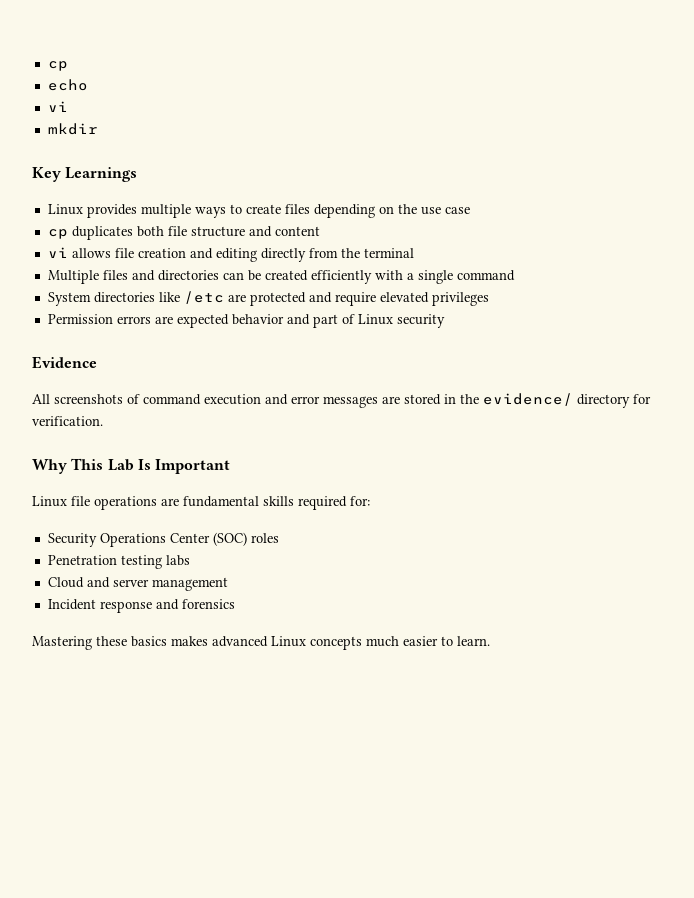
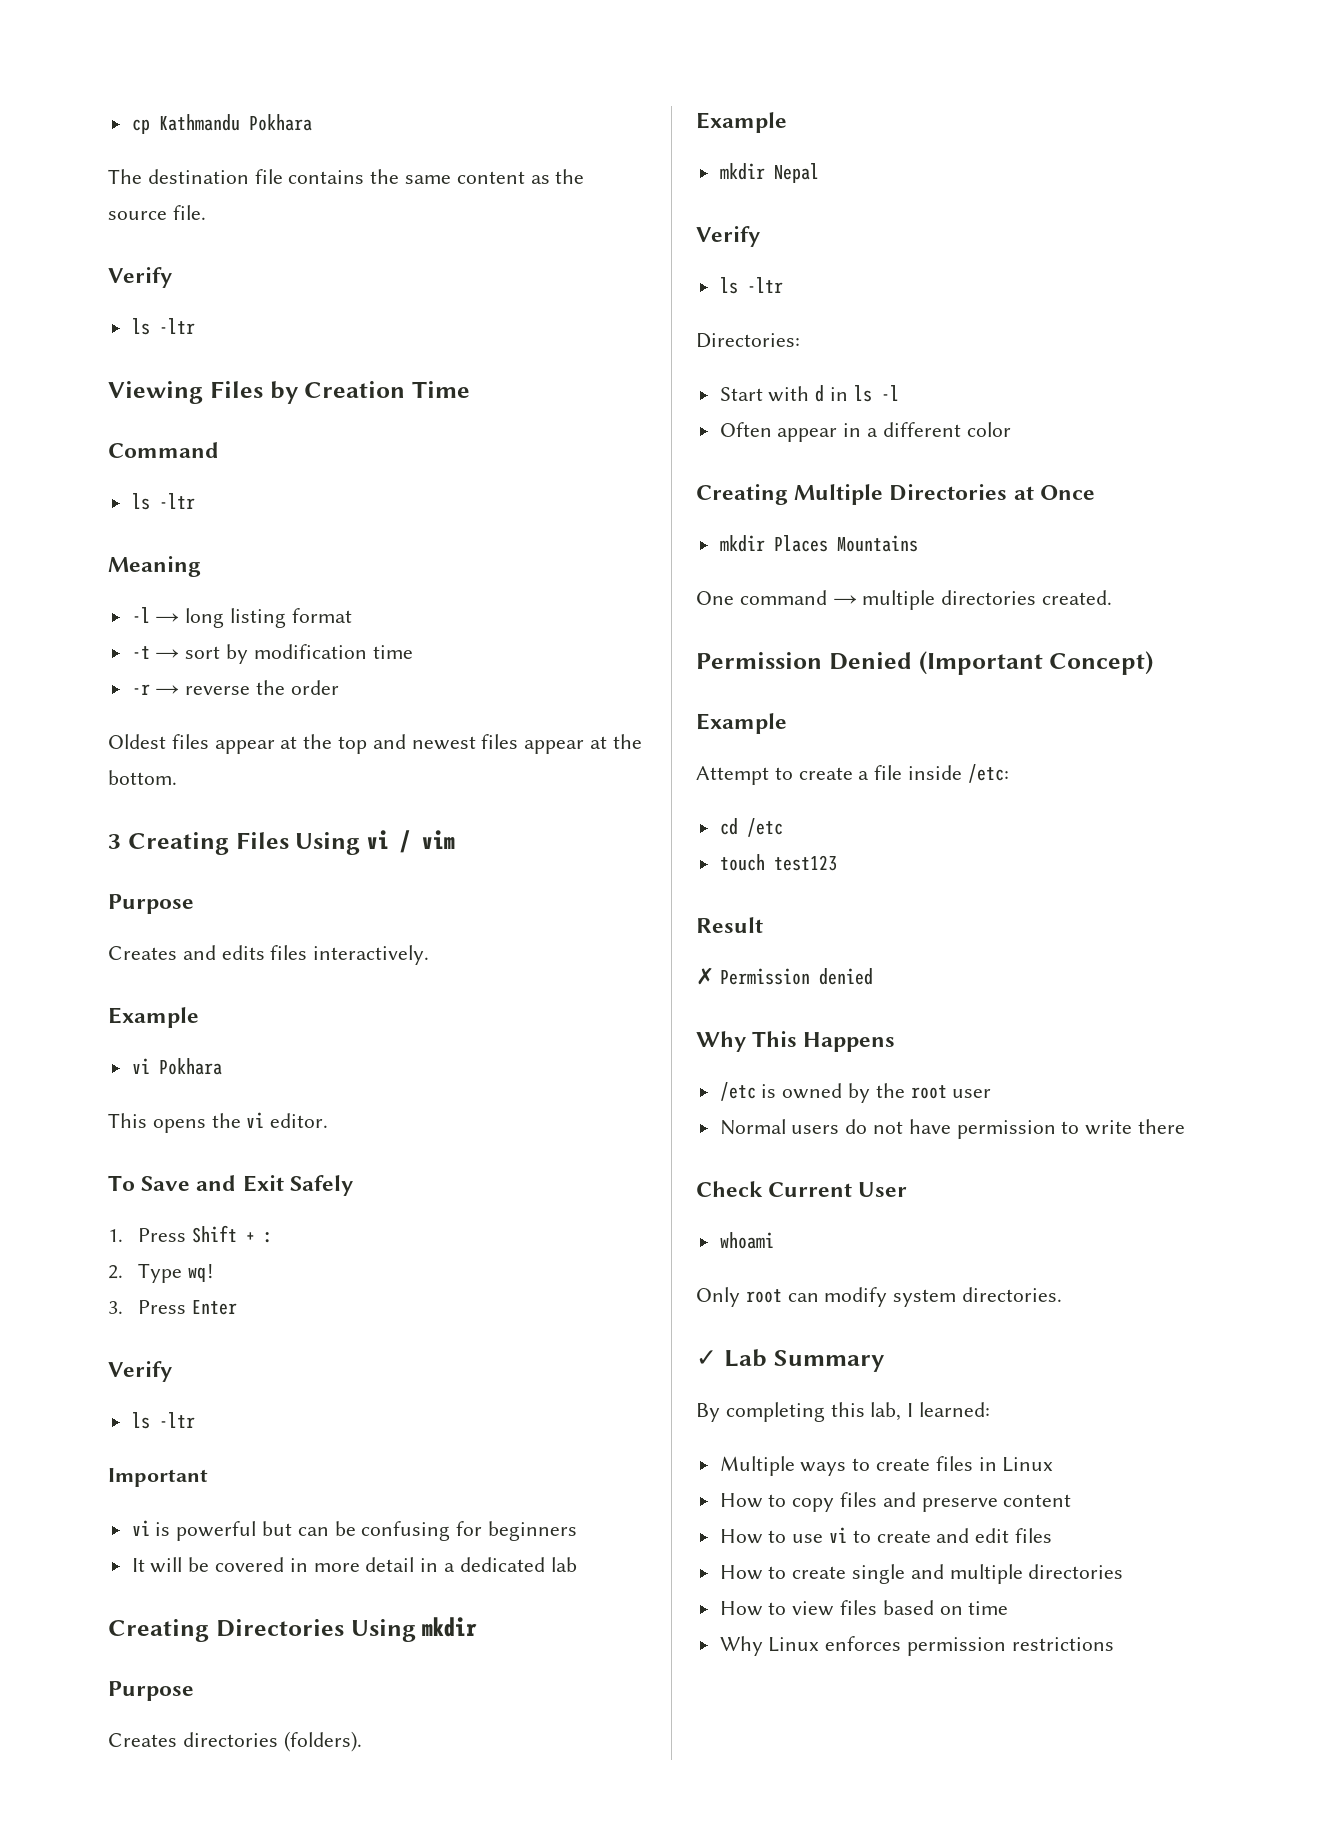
[47,61,68,71] [47,79,88,91] [47,101,68,112] [47,123,98,135] [32,167,138,182] [47,204,470,218] [47,226,320,240] [47,247,414,262] [47,270,515,284] [47,291,489,306] [47,314,445,328] [32,356,97,369] [32,393,651,408] [32,416,103,426] [32,458,231,474] [32,496,370,510] [47,532,279,547] [47,555,190,569] [47,577,228,591] [47,599,235,613] [32,636,490,650] cp // echo // vi // mkdir // Key Learnings // Linux provides multiple ways to create files depending on the use case // cp duplicates both file structure and content // vi allows file creation and editing directly from the terminal // Multiple files and directories can be created efficiently with a single command // System directories like /etc are protected and require elevated privileges // Permission errors are expected behavior and part of Linux security // Evidence // All screenshots of command execution and error messages are stored in the evidence/ directory for verification. // Why This Lab Is Important // Linux file operations are fundamental skills required for: // Security Operations Center (SOC) roles // Penetration testing labs // Cloud and server management // Incident response and forensics // Mastering these basics makes advanced Linux concepts much easier to learn. -> [131,114,312,134] [108,169,585,184] [108,205,206,220] [108,267,172,288] [131,318,195,335] [108,381,470,404] [108,442,219,458] [131,493,195,510] [108,556,201,577] [131,607,352,628] [131,644,413,664] [131,680,339,695] [108,734,642,754] [108,770,177,785] [108,830,455,855] [108,894,194,914] [108,945,430,965] [108,1007,199,1028] [131,1058,222,1075] [108,1112,329,1133] [108,1175,353,1196] [108,1225,273,1243] [108,1263,215,1283] [108,1300,237,1315] [108,1361,172,1382] [131,1412,195,1429] [108,1468,208,1487] [131,1520,578,1541] [131,1557,577,1573] [108,1617,478,1642] [108,1681,194,1701] [108,1731,362,1752] [696,112,787,133] [719,163,819,183] [696,226,760,247] [719,277,783,294] [696,333,800,348] [719,385,899,402] [719,422,1011,442] [696,484,1095,505] [719,535,918,552] [696,590,1113,610] [696,651,1154,675] [696,713,787,734] [696,764,1009,785] [719,818,783,837] [719,854,837,871] [696,917,763,933] [696,967,873,985] [696,1031,896,1052] [719,1082,992,1103] [719,1119,1186,1139] [696,1181,908,1197] [719,1232,774,1249] [696,1287,1063,1307] [696,1349,884,1372] [696,1402,991,1422] [719,1456,1054,1476] [719,1492,1072,1512] [719,1527,1053,1544] [719,1564,1124,1584] [719,1600,1009,1616] [719,1636,1114,1656] cp Kathmandu Pokhara // The destination file contains the same content as the source file. // Verify // ls -ltr // Viewing Files by Creation Time // Command // ls -ltr // Meaning // -l → long listing format // -t → sort by modification time // -r → reverse the order // Oldest files appear at the top and newest files appear at the bottom. // 3 Creating Files Using vi / vim // Purpose // Creates and edits files interactively. // Example // vi Pokhara // This opens the vi editor. // To Save and Exit Safely // 1. Press Shift + : // 2. Type wq! // 3. Press Enter // Verify // ls -ltr // Important // vi is powerful but can be confusing for beginners // It will be covered in more detail in a dedicated lab // Creating Directories Using mkdir // Purpose // Creates directories (folders). // Example // mkdir Nepal // Verify // ls -ltr // Directories: // Start with d in ls -l // Often appear in a different color // Creating Multiple Directories at Once // mkdir Places Mountains // One command → multiple directories created. // Permission Denied (Important Concept) // Example // Attempt to create a file inside /etc: // cd /etc // touch test123 // Result // ✗ Permission denied // Why This Happens // /etc is owned by the root user // Normal users do not have permission to write there // Check Current User // whoami // Only root can modify system directories. // ✓ Lab Summary // By completing this lab, I learned: // Multiple ways to create files in Linux // How to copy files and preserve content // How to use vi to create and edit files // How to create single and multiple directories // How to view files based on time // Why Linux enforces permission restrictions

